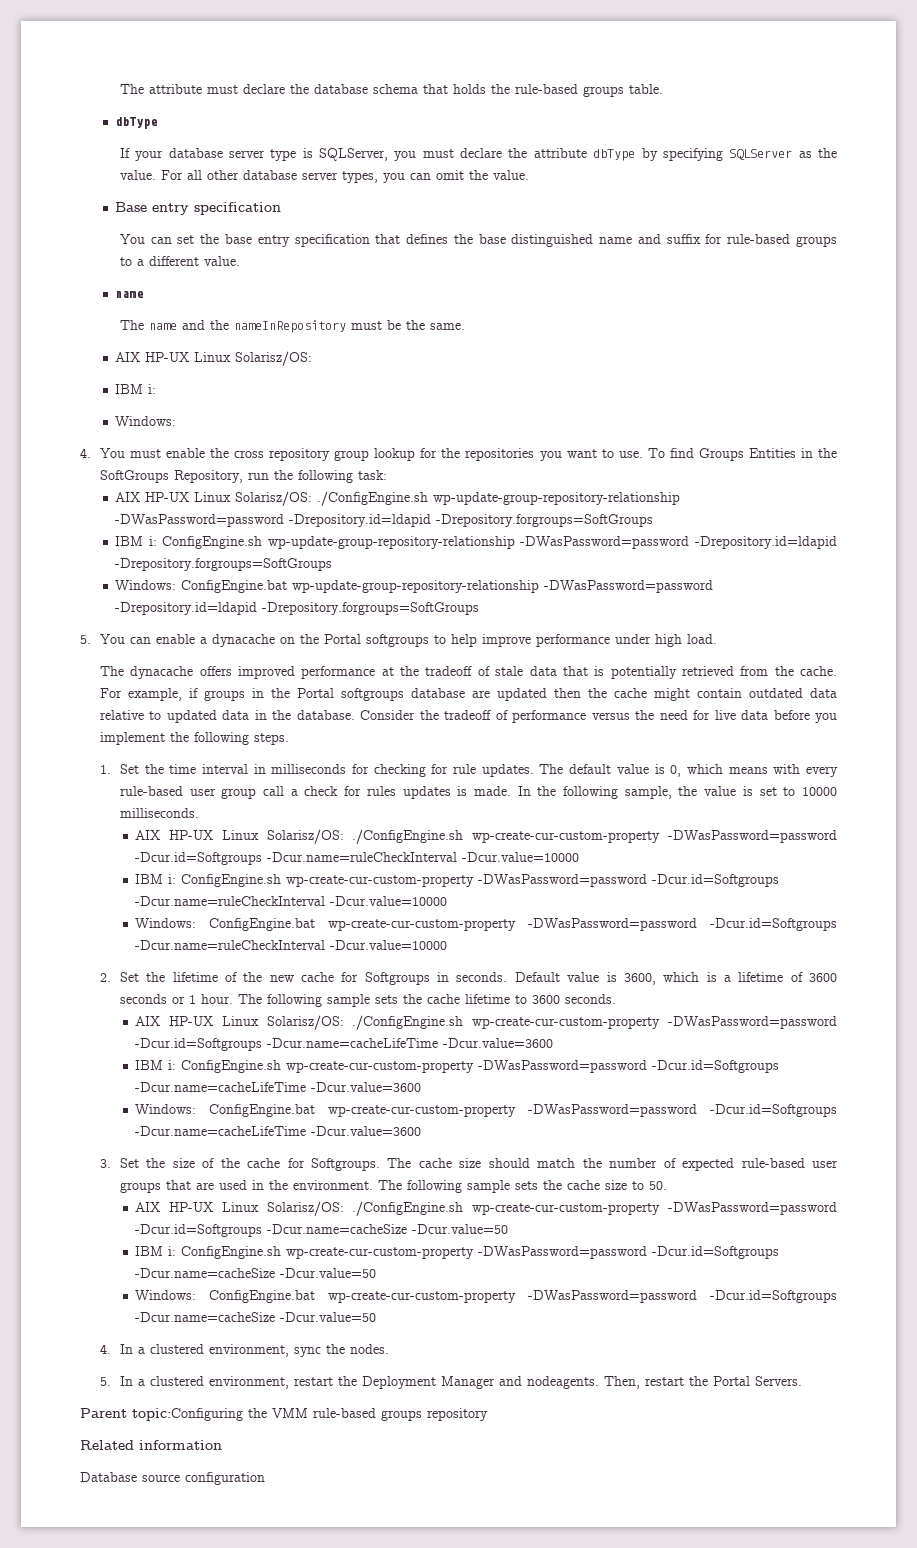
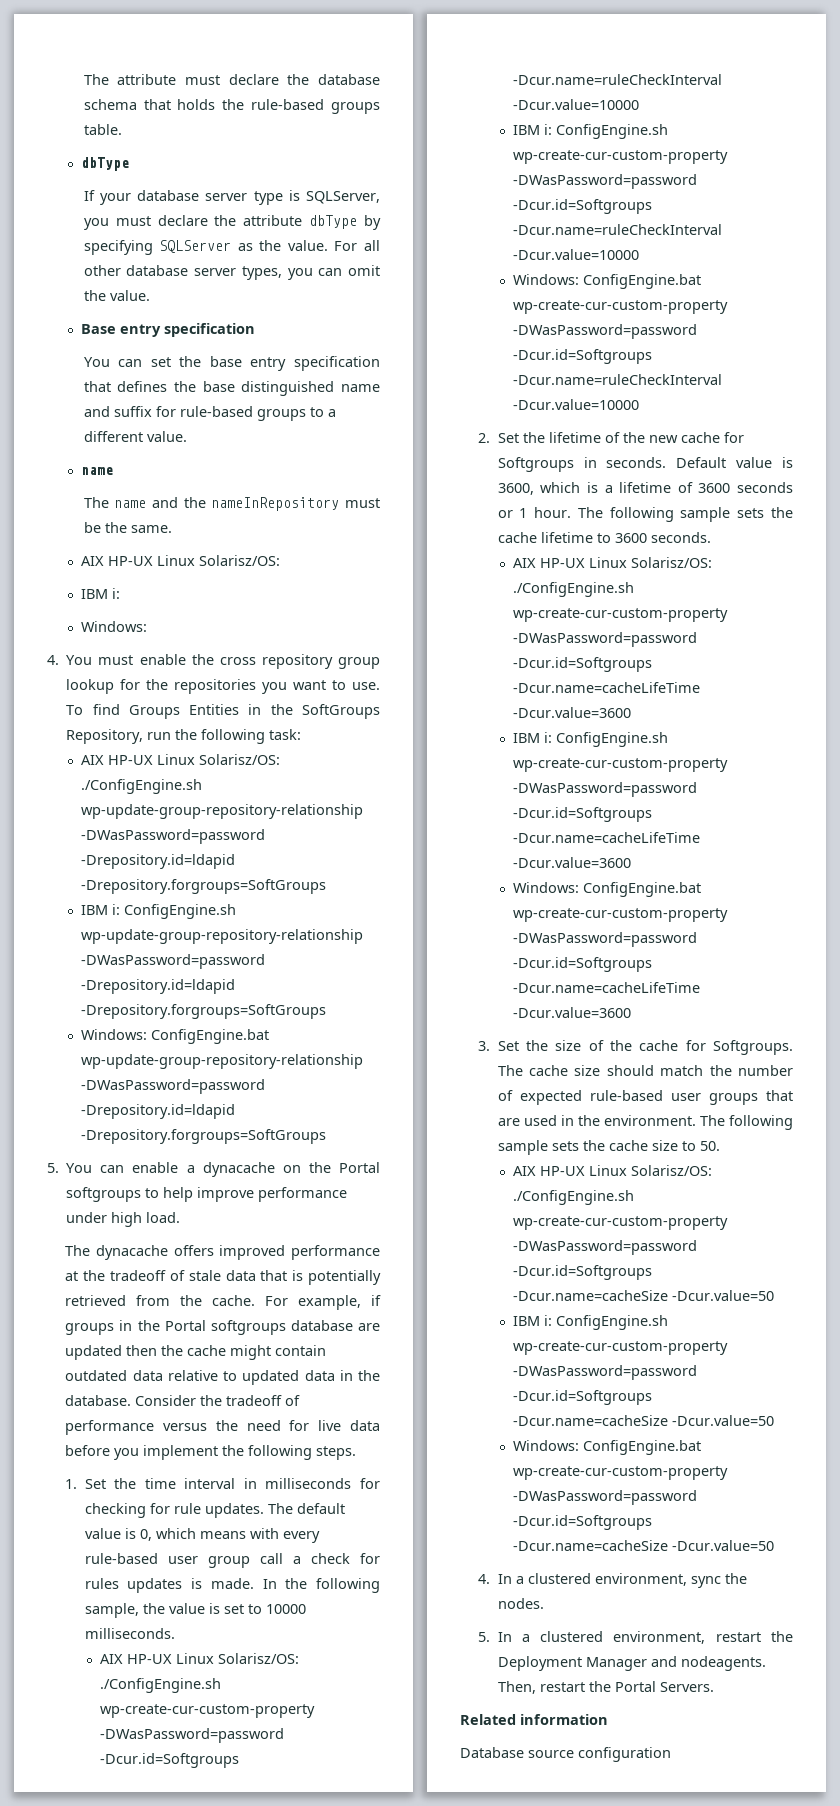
[80,1408,488,1421] // Parent topic:Configuring the VMM rule-based groups repository -> (714, 1687) none

